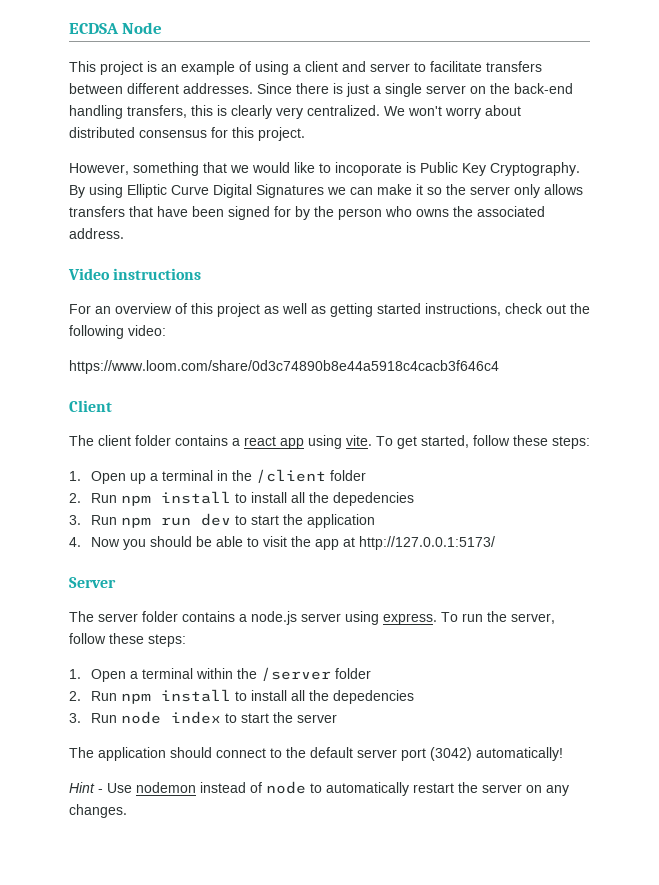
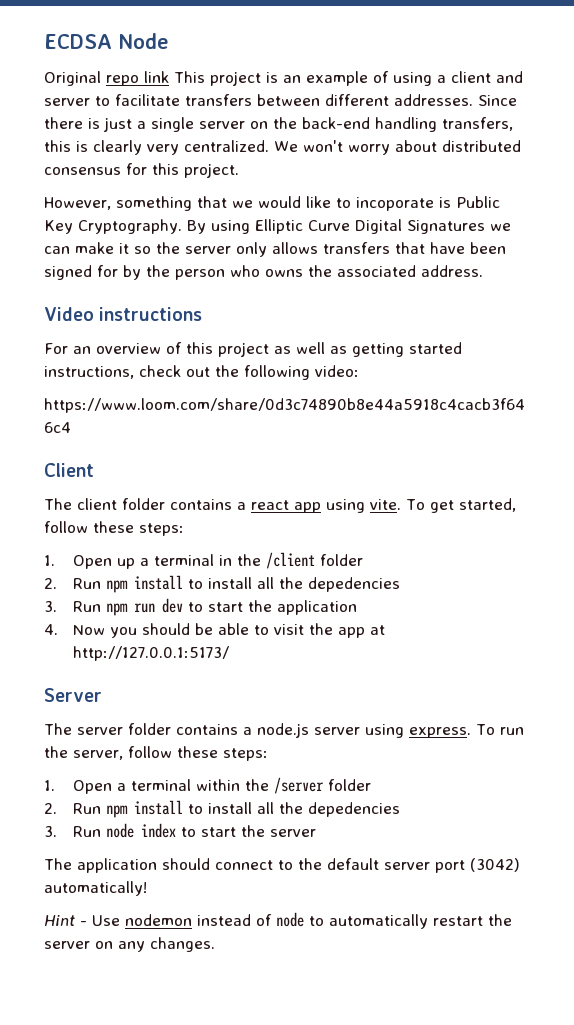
(163, 28) none -> [44,71,169,86] Original repo link

